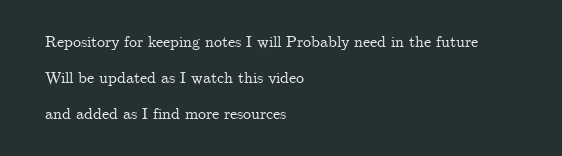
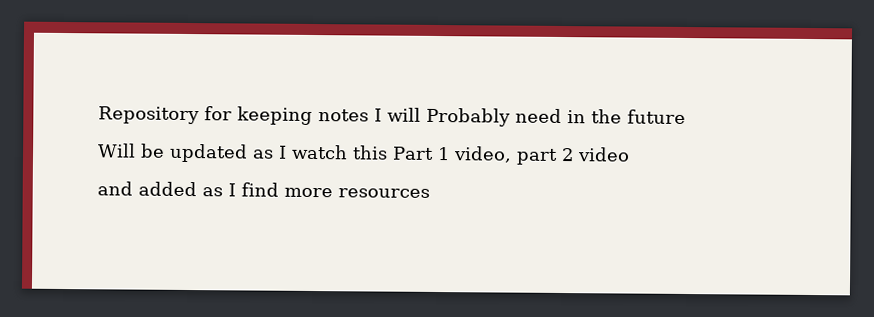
(263, 77) none -> [392,146,574,165] Part 1 video, part 2

